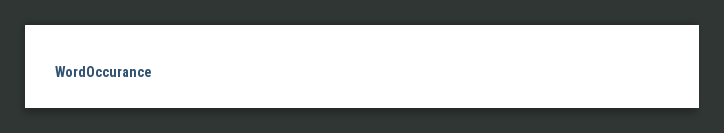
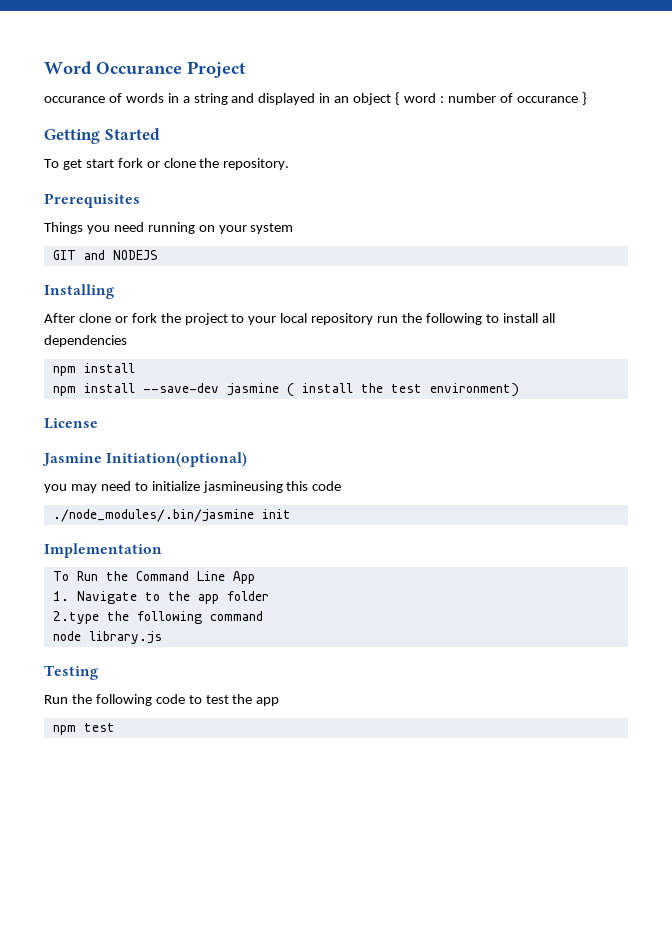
[55,66,151,77] WordOccurance -> [44,61,246,78] [44,92,587,105] [44,128,160,144] [44,158,290,170] [44,193,140,208] [44,222,294,234] [52,250,158,260] [44,284,114,299] [44,313,555,325] [44,335,127,347] [52,363,135,376] [52,383,519,397] [44,418,98,429] [42,452,248,467] [44,481,342,493] [52,509,291,522] [44,543,162,558] [52,571,255,584] [52,591,269,604] [52,611,263,624] [52,631,162,644] [44,665,98,680] [44,694,280,706] [52,723,115,735] Word Occurance Project // occurance of words in a string and displayed in an object { word : number of occurance } // Getting Started // To get start fork or clone the repository. // Prerequisites // Things you need running on your system // GIT and NODEJS // Installing // After clone or fork the project to your local repository run the following to install all dependencies // npm install // npm install --save-dev jasmine ( install the test environment) // License // Jasmine Initiation(optional) // you may need to initialize jasmineusing this code // ./node_modules/.bin/jasmine init // Implementation // To Run the Command Line App // 1. Navigate to the app folder // 2.type the following command // node library.js // Testing // Run the following code to test the app // npm test

